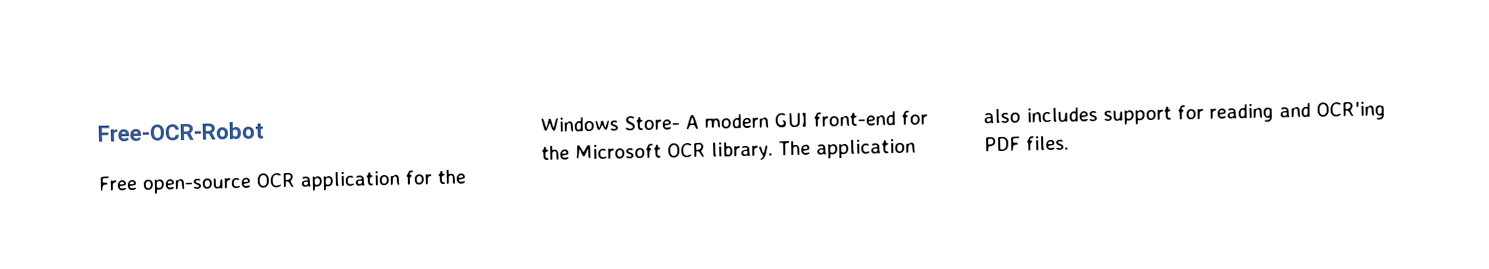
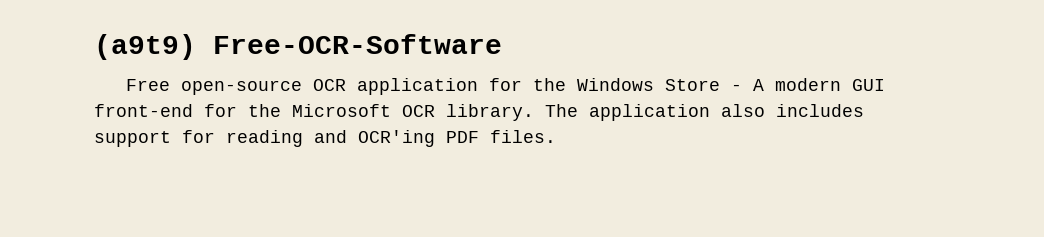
[97,121,264,142] Free-OCR-Robot -> [94,34,502,60] (a9t9) Free-OCR-Software
[624,115,680,131] Store- -> [664,79,742,91] Store -

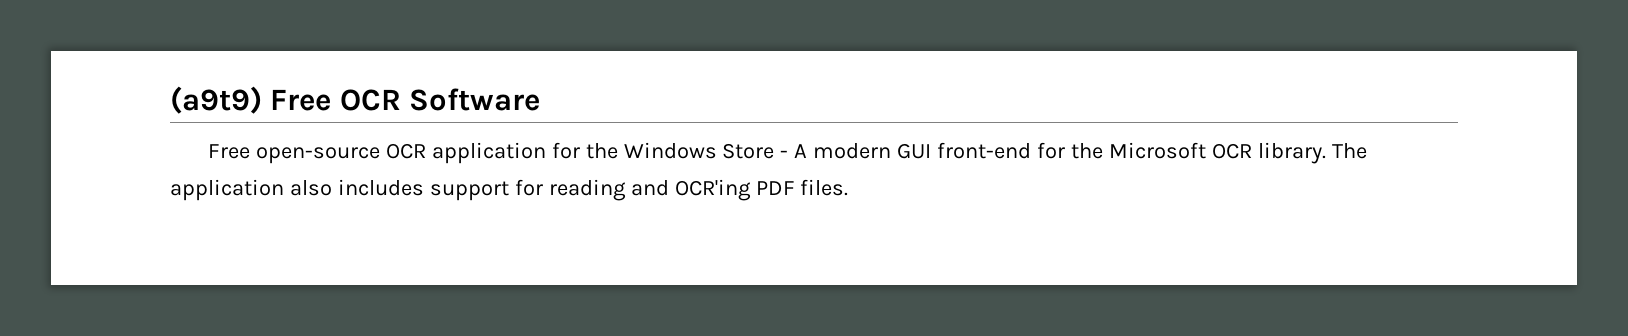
[213,34,502,54] Free-OCR-Software -> [270,88,541,111] Free OCR Software

